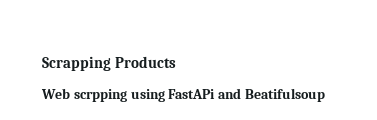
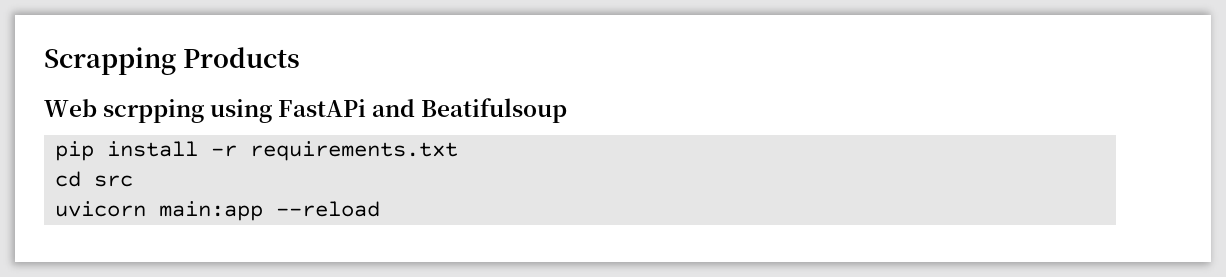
(325, 95) none -> [54,141,458,161] [54,171,133,187] [54,201,380,221] // pip install -r requirements.txt // cd src // uvicorn main:app --reload

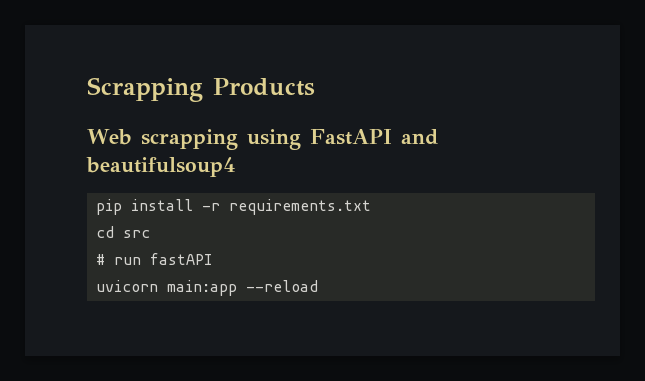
[103,98,568,123] scrpping using FastAPi and Beatifulsoup -> [140,129,438,150] [86,157,236,177] scrapping using FastAPI and beautifulsoup4
(133, 181) none -> [96,253,212,265] // # run fastAPI

